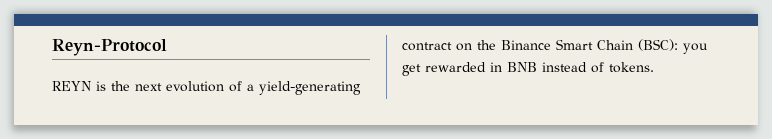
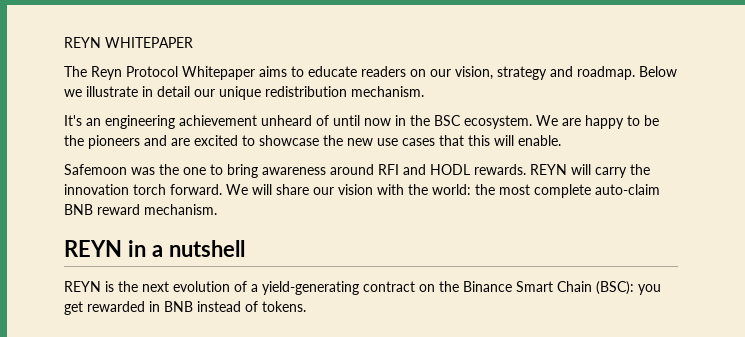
[52,39,167,56] Reyn-Protocol -> [64,37,193,48] [64,66,677,80] [64,86,424,100] [64,115,659,129] [64,135,561,149] [64,164,650,178] [64,184,660,198] [64,204,217,215] [64,240,245,257] REYN WHITEPAPER // The Reyn Protocol Whitepaper aims to educate readers on our vision, strategy and roadmap. Below we illustrate in detail our unique redistribution mechanism. // It's an engineering achievement unheard of until now in the BSC ecosystem. We are happy to be the pioneers and are excited to showcase the new use cases that this will enable. // Safemoon was the one to bring awareness around RFI and HODL rewards. REYN will carry the innovation torch forward. We will share our vision with the world: the most complete auto-claim BNB reward mechanism. // REYN in a nutshell

